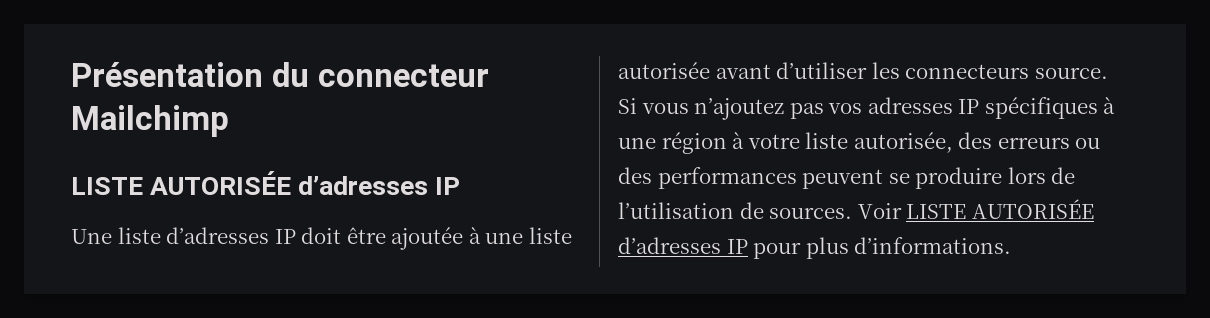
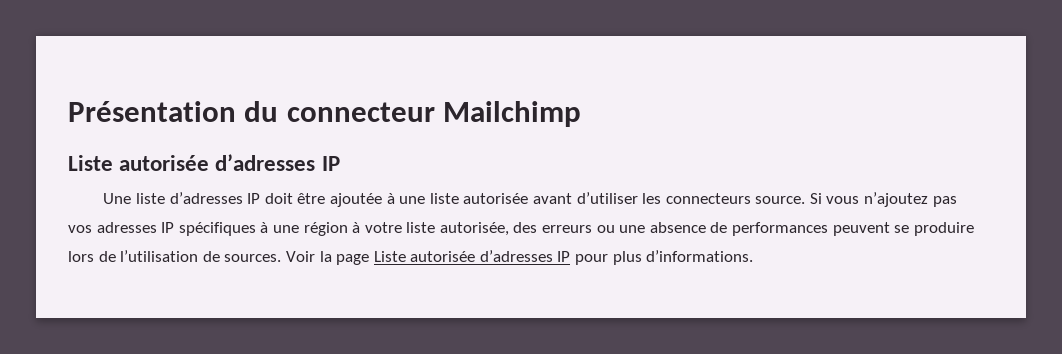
[71,171,292,195] LISTE AUTORISÉE -> [68,155,210,171] Liste autorisée
[618,167,652,184] des -> [619,222,728,233] une absence de
[906,199,1094,219] LISTE AUTORISÉE -> [319,251,476,265] la page Liste autorisée

